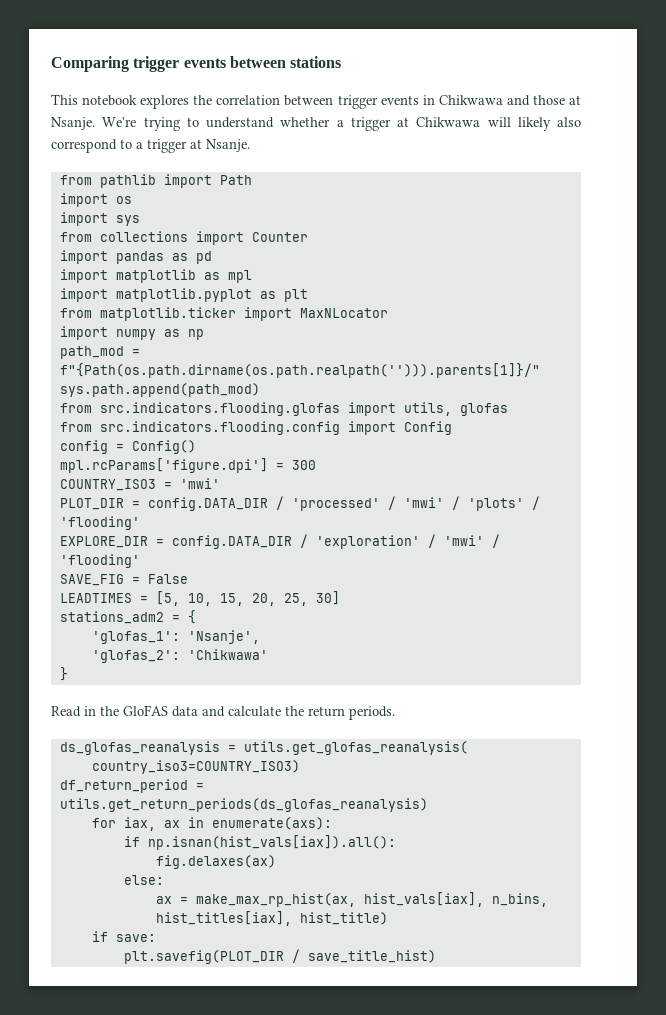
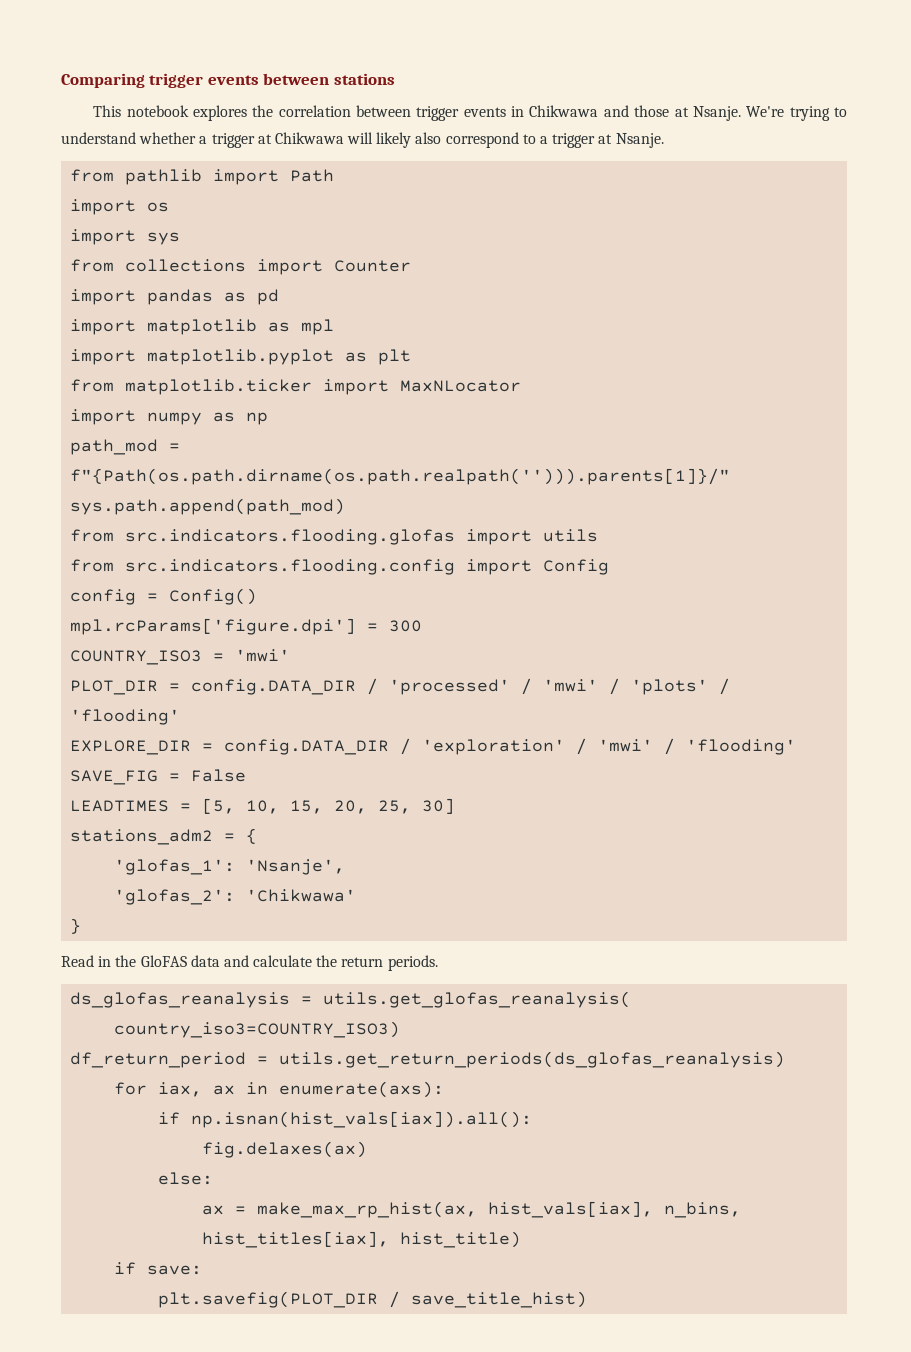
[403,402,508,416] utils, glofas -> [543,529,599,542] utils

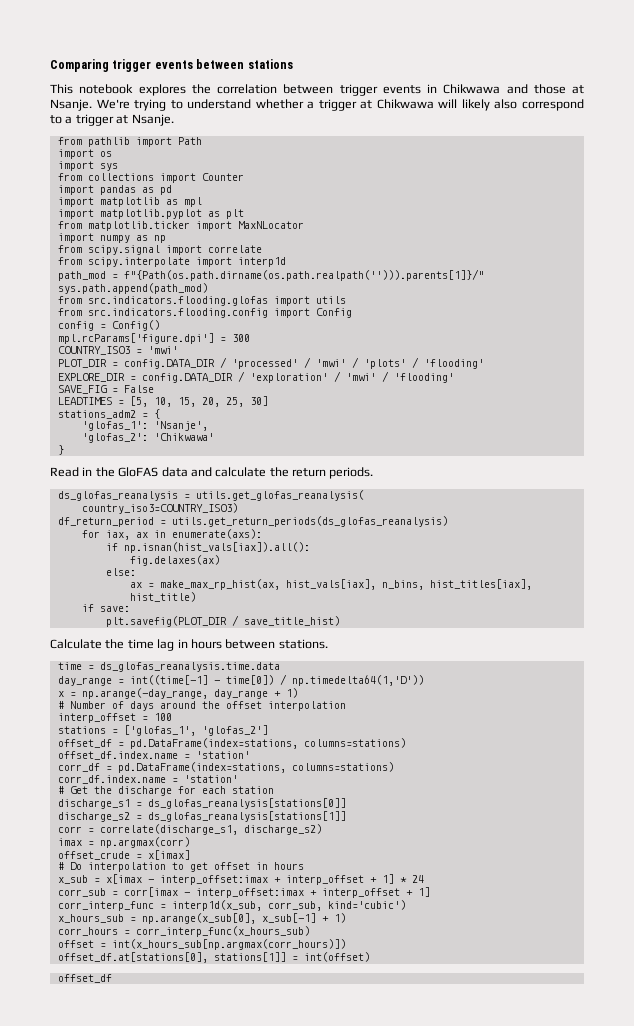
(269, 418) none -> [57,245,262,255] [57,257,286,267] // from scipy.signal import correlate // from scipy.interpolate import interp1d
(588, 1299) none -> [50,639,328,651] [57,662,280,672] [57,674,424,686] [57,688,298,699] [57,701,346,711] [57,713,172,723] [57,725,268,736] [57,738,406,749] [57,751,250,760] [57,762,394,773] [57,775,238,784] [57,786,274,796] [57,798,346,809] [57,811,346,822] [57,824,322,835] [57,837,190,848] [57,850,190,860] [57,862,304,872] [57,874,424,885] [57,887,430,898] [57,900,406,911] [57,913,346,924] [57,926,310,937] [57,939,346,950] [57,952,370,963] [57,974,112,983] // Calculate the time lag in hours between stations. // time = ds_glofas_reanalysis.time.data // day_range = int((time[-1] - time[0]) / np.timedelta64(1,'D')) // x = np.arange(-day_range, day_range + 1) // # Number of days around the offset interpolation // interp_offset = 100 // stations = ['glofas_1', 'glofas_2'] // offset_df = pd.DataFrame(index=stations, columns=stations) // offset_df.index.name = 'station' // corr_df = pd.DataFrame(index=stations, columns=stations) // corr_df.index.name = 'station' // # Get the discharge for each station // discharge_s1 = ds_glofas_reanalysis[stations[0]] // discharge_s2 = ds_glofas_reanalysis[stations[1]] // corr = correlate(discharge_s1, discharge_s2) // imax = np.argmax(corr) // offset_crude = x[imax] // # Do interpolation to get offset in hours // x_sub = x[imax - interp_offset:imax + interp_offset + 1] * 24 // corr_sub = corr[imax - interp_offset:imax + interp_offset + 1] // corr_interp_func = interp1d(x_sub, corr_sub, kind='cubic') // x_hours_sub = np.arange(x_sub[0], x_sub[-1] + 1) // corr_hours = corr_interp_func(x_hours_sub) // offset = int(x_hours_sub[np.argmax(corr_hours)]) // offset_df.at[stations[0], stations[1]] = int(offset) // offset_df

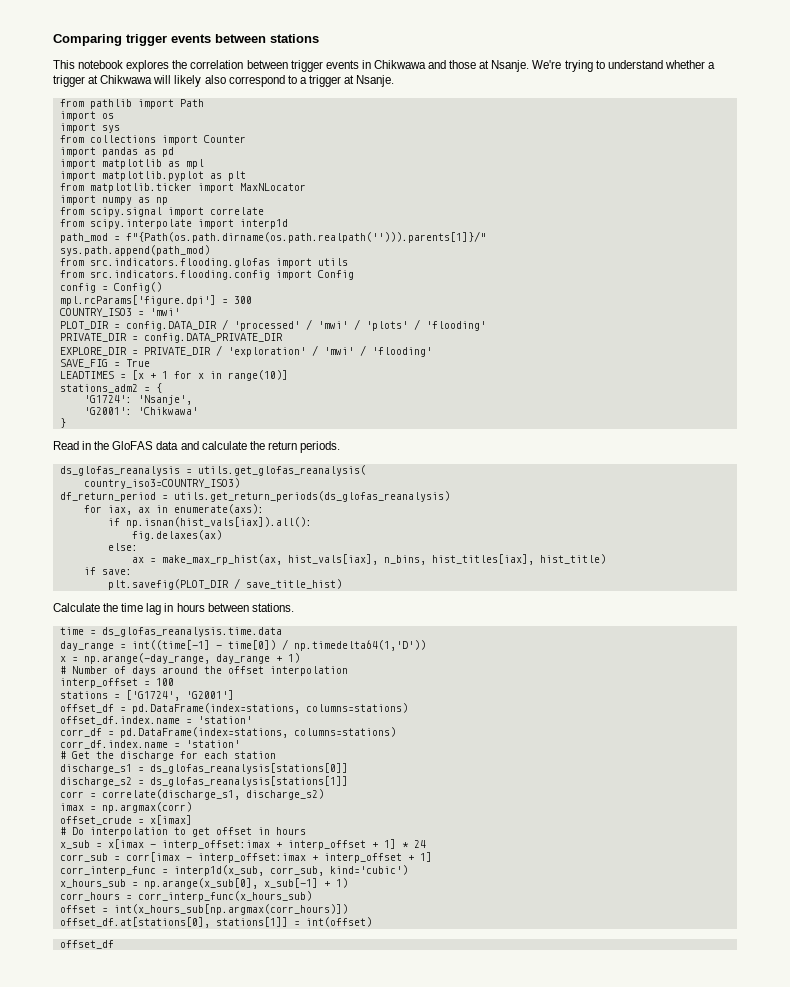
(484, 364) none -> [59,333,283,343] // PRIVATE_DIR = config.DATA_PRIVATE_DIR
[141,373,233,383] config.DATA_DIR -> [143,347,211,356] PRIVATE_DIR
[123,385,154,393] False -> [125,359,150,367] True
[129,396,268,407] [5, 10, 15, 20, 25, 30] -> [131,370,288,381] [x + 1 for x in range(10)]
[81,421,148,431] 'glofas_1': -> [83,395,132,403] 'G1724':
[81,433,148,443] 'glofas_2': -> [83,407,132,415] 'G2001':
[123,725,268,736] ['glofas_1', 'glofas_2'] -> [125,690,234,701] ['G1724', 'G2001']

